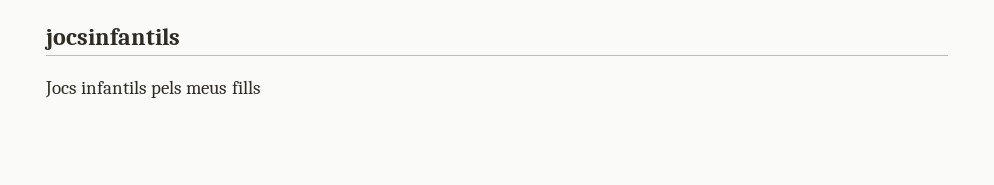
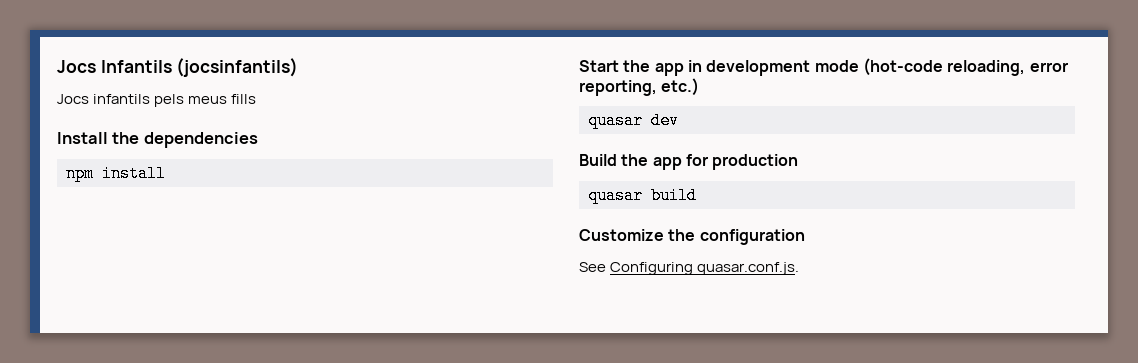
[44,28,180,50] jocsinfantils -> [57,58,299,77] Jocs Infantils (jocsinfantils)
(260, 87) none -> [57,132,258,148] [66,165,166,182] [579,58,1068,76] [579,78,700,96] [588,112,679,129] [579,154,799,170] [588,187,697,204] [579,229,805,245] [579,262,800,275] // Install the dependencies // npm install // Start the app in development mode (hot-code reloading, error reporting, etc.) // quasar dev // Build the app for production // quasar build // Customize the configuration // See Configuring quasar.conf.js.

